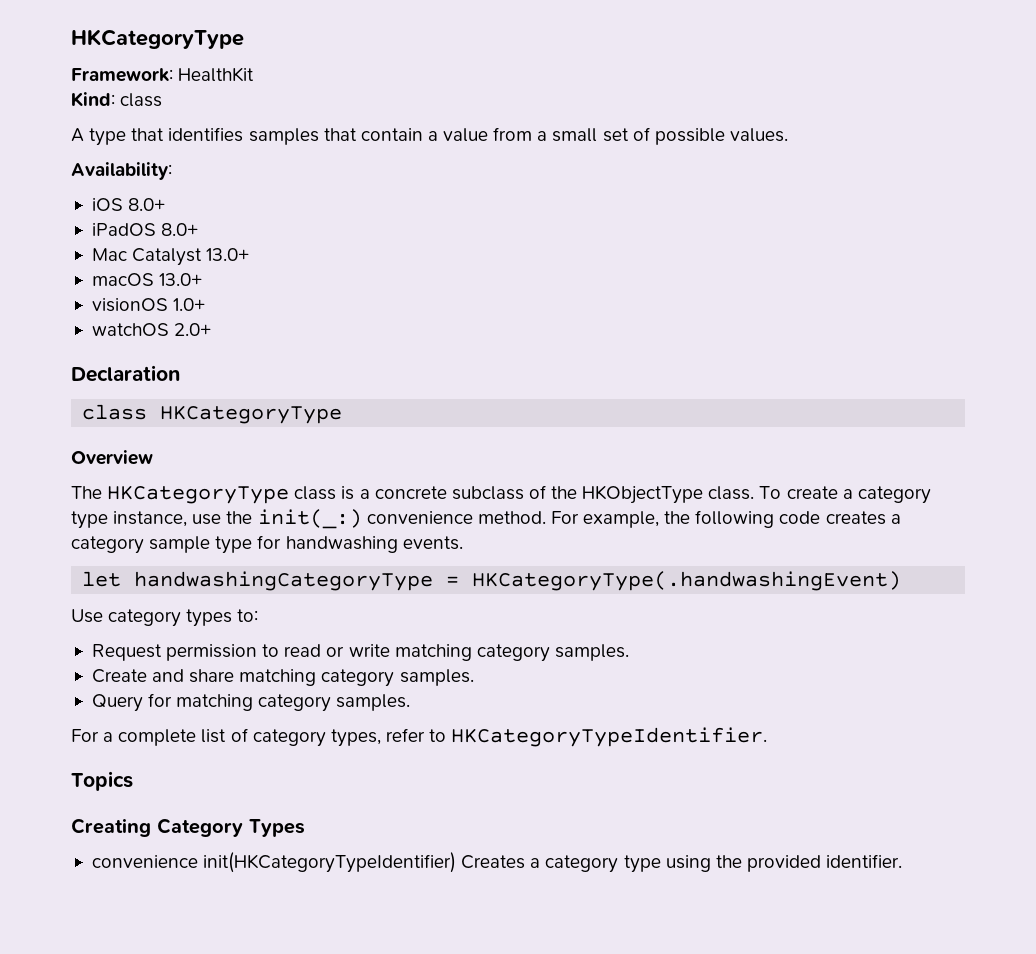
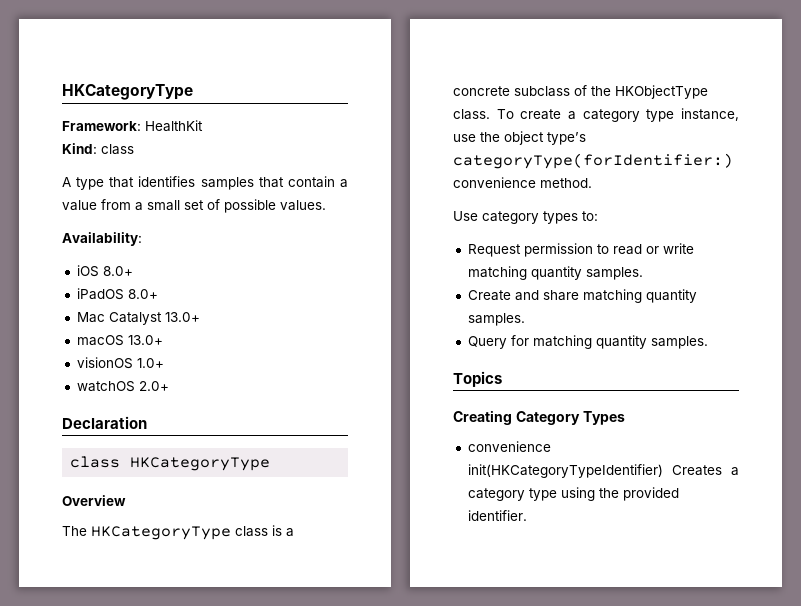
[257,509,362,529] init(_:) -> [504,131,586,145] [453,153,733,169] object type’s categoryType(forIdentifier:)
[550,510,901,528] [71,535,463,554] [82,571,902,591] For example, the following code creates a category sample type for handwashing events. // let handwashingCategoryType = HKCategoryType(.handwashingEvent) -> (592, 183) none
[476,644,550,662] category -> [530,266,582,280] quantity
[321,669,395,687] category -> [645,289,697,303] quantity
[258,694,411,712] [71,727,768,747] category samples. // For a complete list of category types, refer to HKCategoryTypeIdentifier. -> [595,335,708,349] quantity samples.

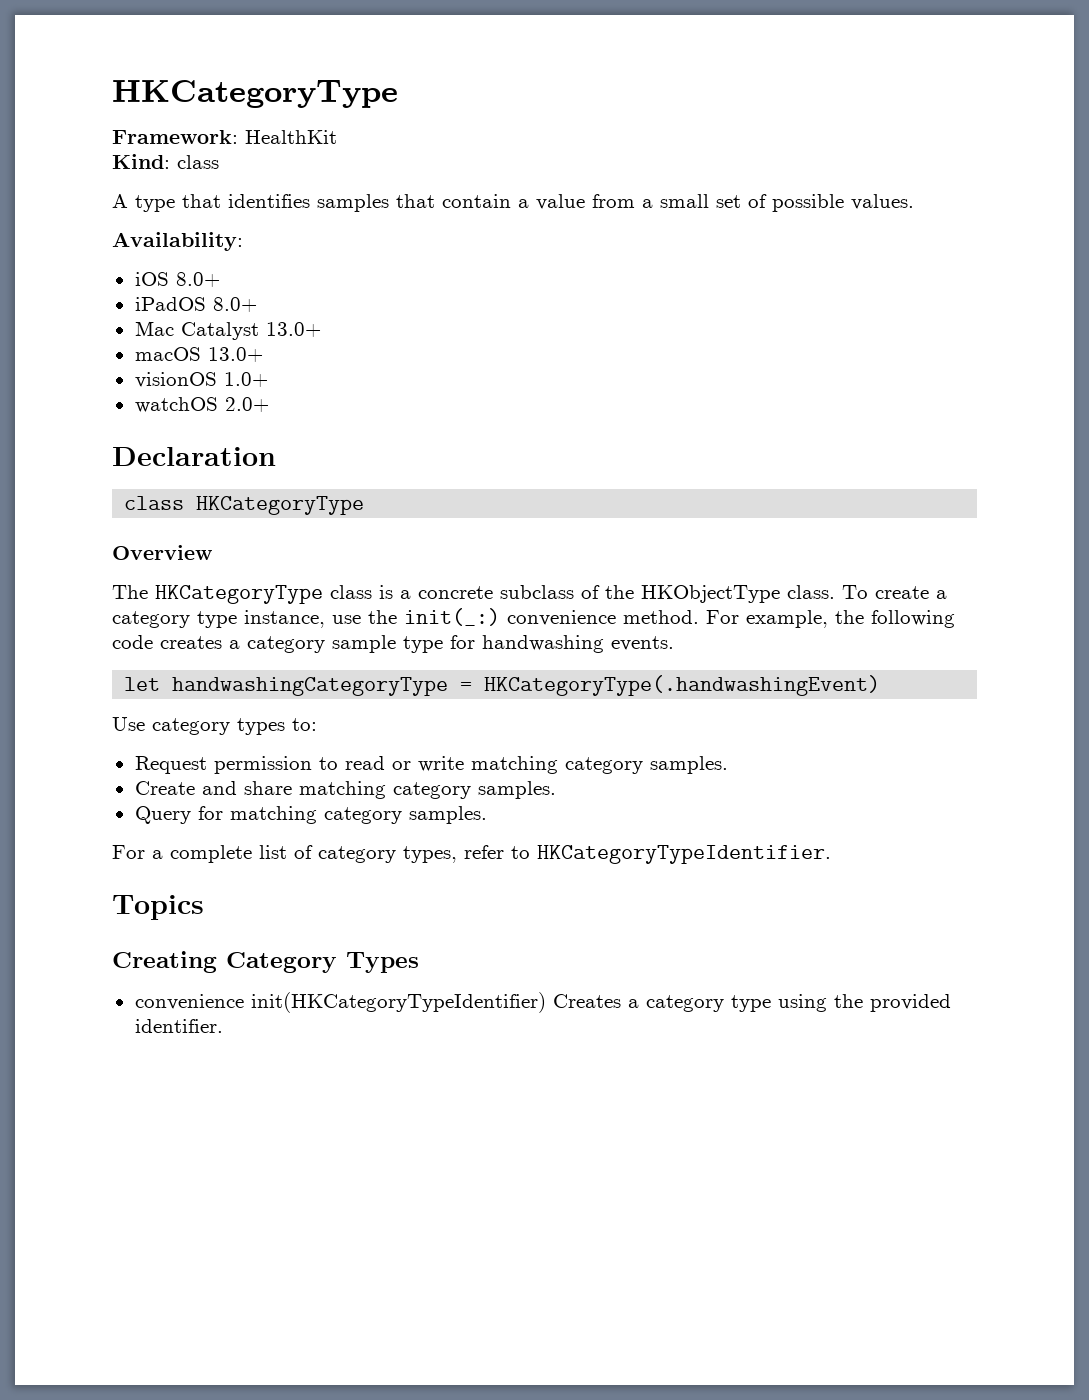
[504,131,586,145] [453,153,733,169] object type’s categoryType(forIdentifier:) -> [404,608,500,626] init(_:)
(592, 183) none -> [706,610,955,628] [112,635,674,653] [124,675,881,696] For example, the following code creates a category sample type for handwashing events. // let handwashingCategoryType = HKCategoryType(.handwashingEvent)
[530,266,582,280] quantity -> [564,757,643,774] category
[645,289,697,303] quantity -> [392,782,471,799] category
[595,335,708,349] quantity samples. -> [323,806,487,824] [112,845,831,864] category samples. // For a complete list of category types, refer to HKCategoryTypeIdentifier.

